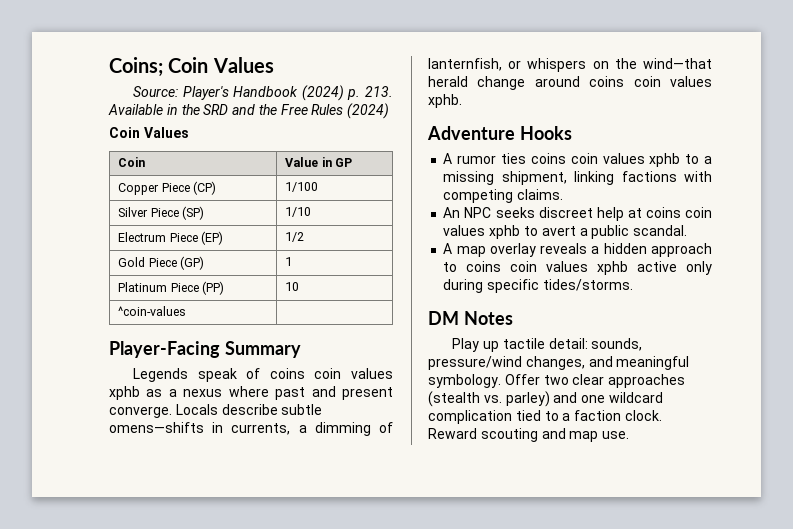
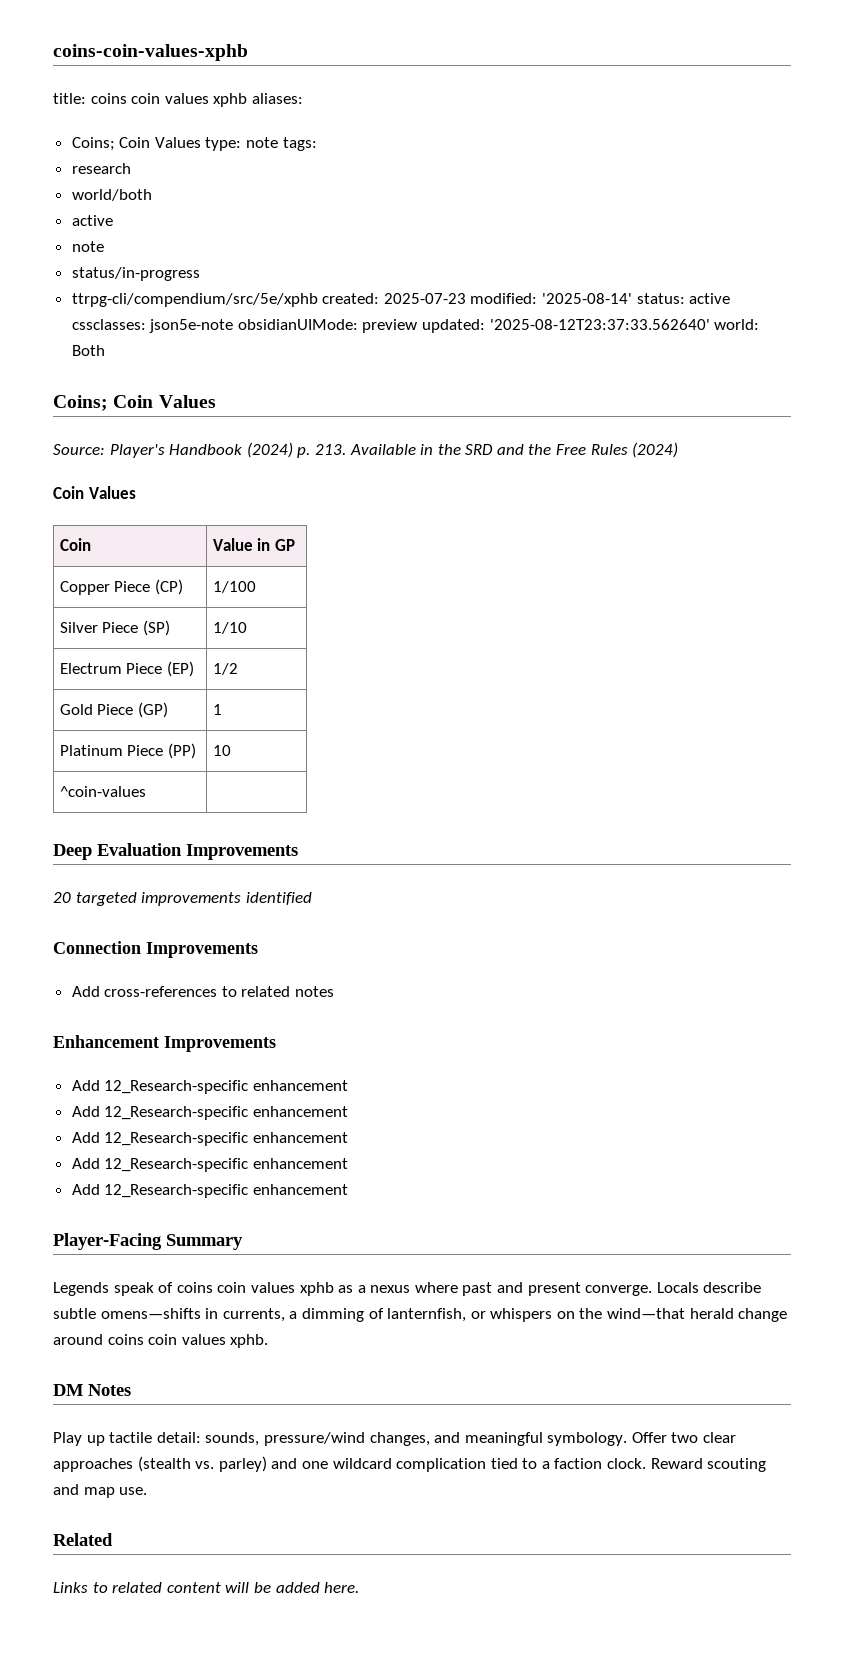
(109, 67) none -> [53,44,248,61] [53,93,303,107] [71,137,317,151] [71,163,131,174] [71,189,152,201] [71,215,113,226] [71,241,104,252] [71,267,200,281] [71,293,731,307] [71,319,760,333] [71,345,105,356] coins-coin-values-xphb // title: coins coin values xphb aliases: // Coins; Coin Values type: note tags: // research // world/both // active // note // status/in-progress // ttrpg-cli/compendium/src/5e/xphb created: 2025-07-23 modified: '2025-08-14' status: active cssclasses: json5e-note obsidianUIMode: preview updated: '2025-08-12T23:37:33.562640' world: Both //
(187, 311) none -> [53,843,298,860] [53,892,312,906] [53,941,258,958] [71,986,335,997] [53,1035,276,1052] [71,1080,348,1094] [71,1106,348,1120] [71,1132,348,1146] [71,1158,348,1172] [71,1184,348,1198] // Deep Evaluation Improvements // 20 targeted improvements identified // Connection Improvements // Add cross-references to related notes // Enhancement Improvements // Add 12_Research-specific enhancement // Add 12_Research-specific enhancement // Add 12_Research-specific enhancement // Add 12_Research-specific enhancement // Add 12_Research-specific enhancement
[427,126,572,140] [443,153,712,167] [443,171,712,185] [443,189,564,203] [443,207,712,221] [443,225,688,239] [443,243,712,257] [443,261,712,275] [443,279,633,293] // Adventure Hooks // A rumor ties coins coin values xphb to a missing shipment, linking factions with competing claims. // An NPC seeks discreet help at coins coin values xphb to avert a public scandal. // A map overlay reveals a hidden approach to coins coin values xphb active only during specific tides/storms. -> (269, 1341) none
(630, 435) none -> [53,1533,113,1546] [53,1582,360,1593] // Related // Links to related content will be added here.

